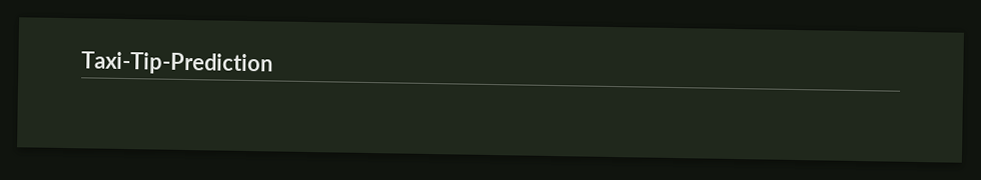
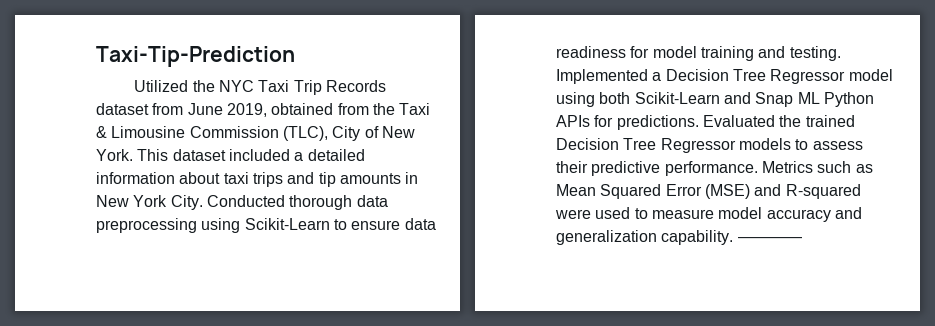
(273, 63) none -> [134,80,386,95] [96,103,431,117] [96,126,415,141] [96,149,365,161] [96,172,419,187] [96,195,388,210] [96,218,436,233] [556,46,841,61] [556,69,893,84] [556,92,874,107] [556,115,855,130] [556,138,863,153] [556,161,873,176] [556,184,861,199] [555,207,862,222] [556,230,802,245] // Utilized the NYC Taxi Trip Records dataset from June 2019, obtained from the Taxi & Limousine Commission (TLC), City of New York. This dataset included a detailed information about taxi trips and tip amounts in New York City. Conducted thorough data preprocessing using Scikit-Learn to ensure data readiness for model training and testing. Implemented a Decision Tree Regressor model using both Scikit-Learn and Snap ML Python APIs for predictions. Evaluated the trained Decision Tree Regressor models to assess their predictive performance. Metrics such as Mean Squared Error (MSE) and R-squared were used to measure model accuracy and generalization capability. ————

